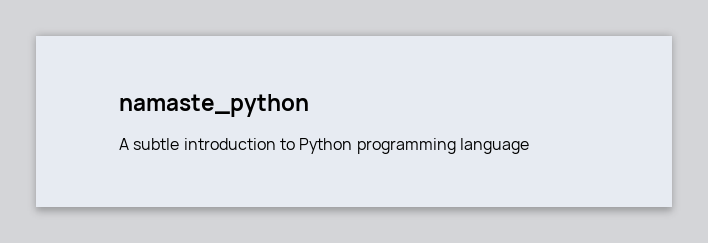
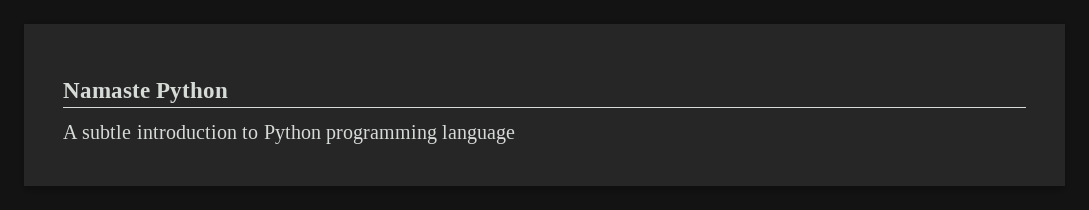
[119,94,309,117] namaste_python -> [63,82,229,103] Namaste Python

